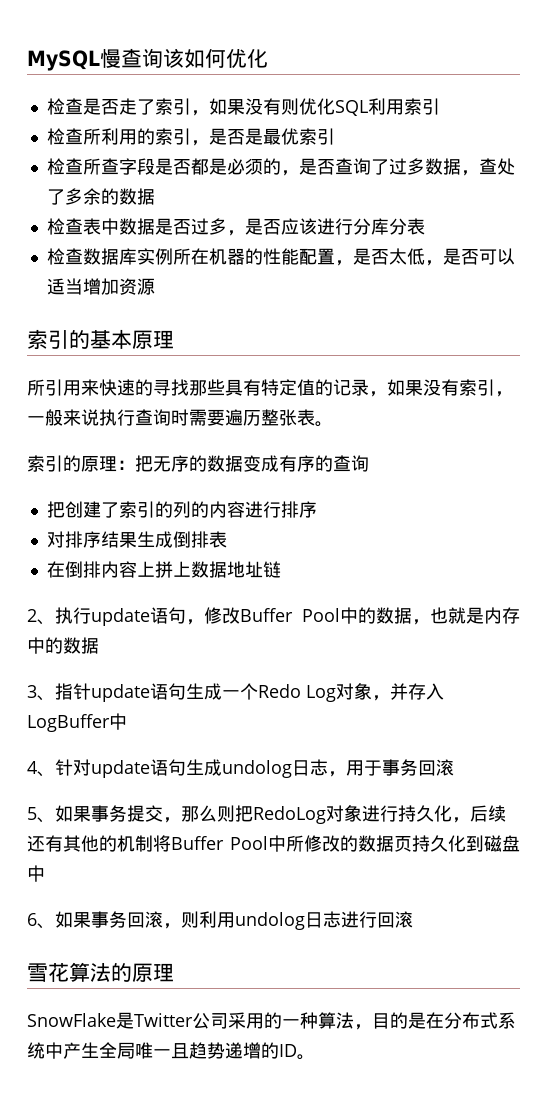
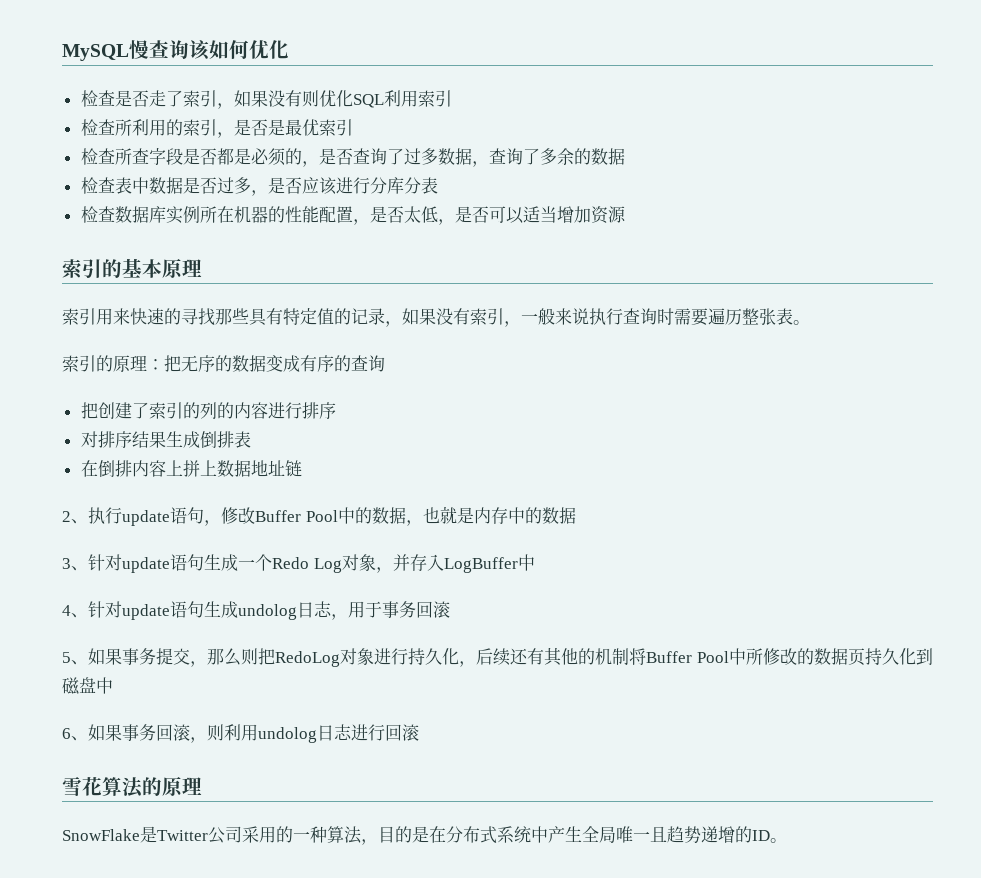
[496,158,515,175] 处 -> [505,148,523,165] 询
[27,379,45,396] 所 -> [62,308,79,325] 索
[55,683,91,700] 指针 -> [88,554,122,571] 针对

